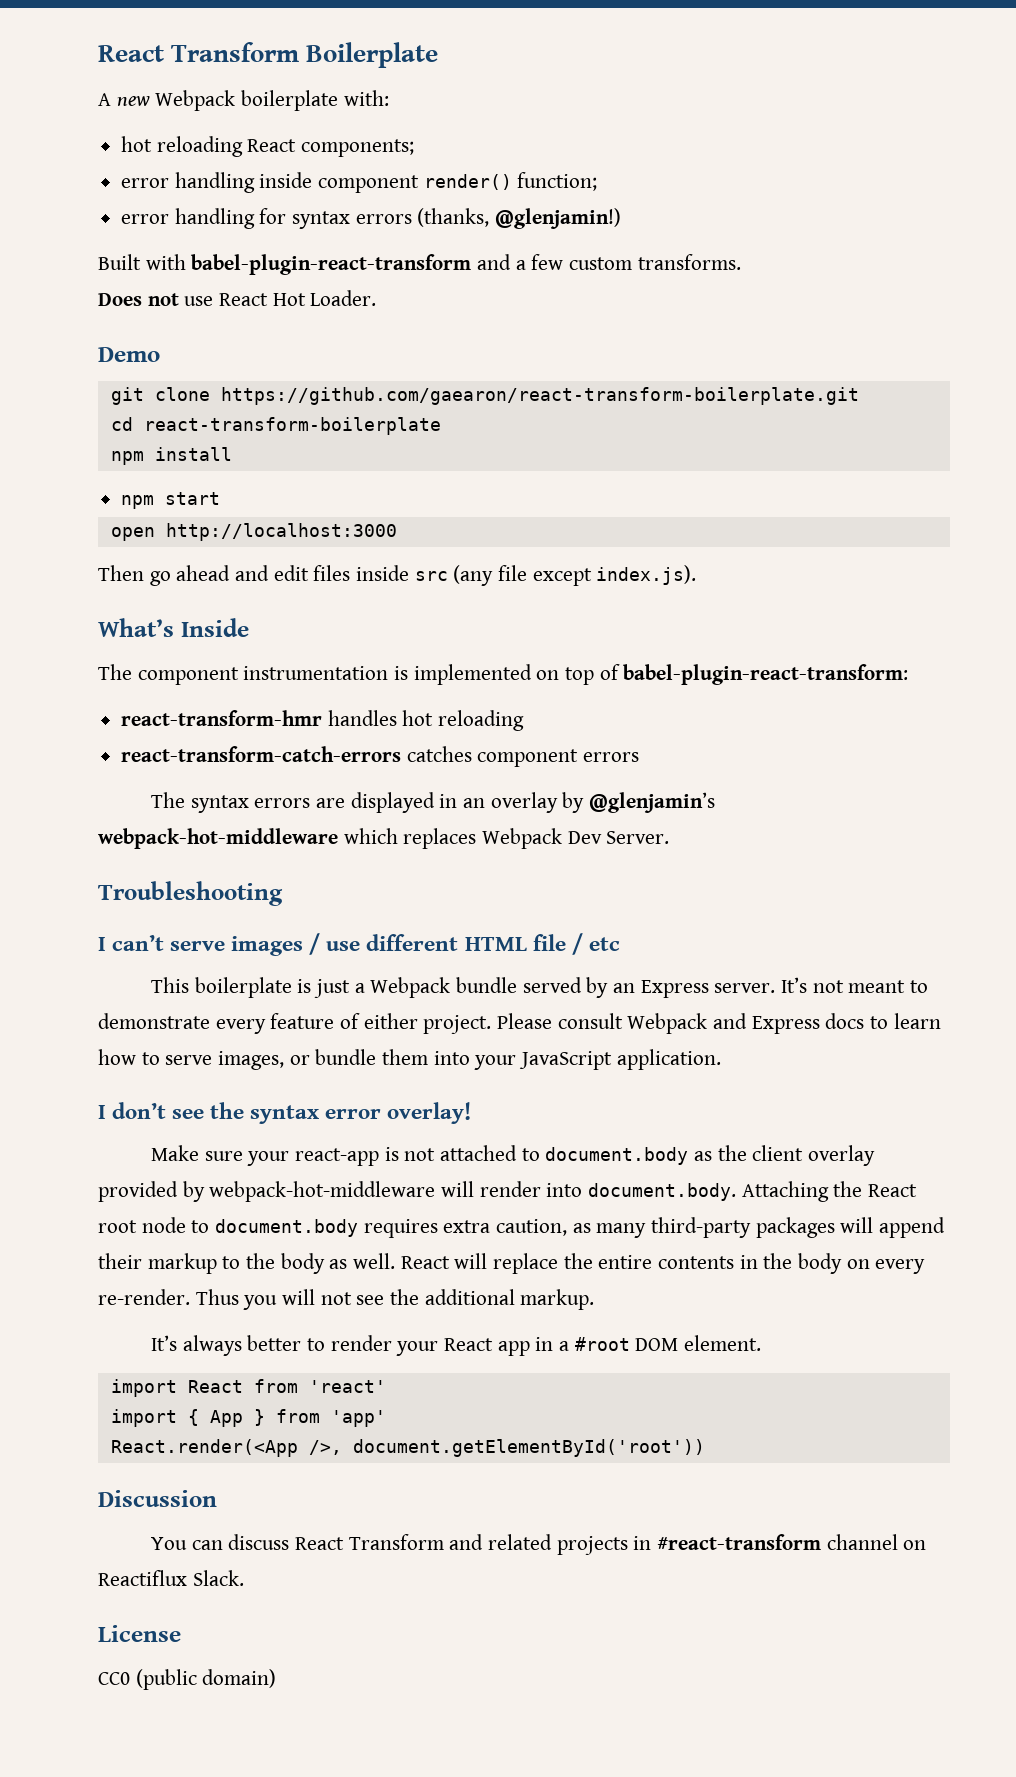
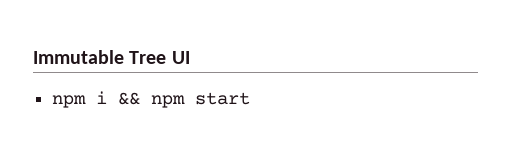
[98,42,439,68] [98,90,389,111] [121,136,415,157] [121,172,598,193] [121,208,622,229] [98,254,741,275] [98,290,377,306] [98,347,160,362] [110,387,859,405] [110,417,441,435] [110,447,232,465] React Transform Boilerplate // A new Webpack boilerplate with: // hot reloading React components; // error handling inside component render() function; // error handling for syntax errors (thanks, @glenjamin!) // Built with babel-plugin-react-transform and a few custom transforms. // Does not use React Hot Loader. // Demo // git clone https://github.com/gaearon/react-transform-boilerplate.git // cd react-transform-boilerplate // npm install // -> [33,50,190,64] [51,91,140,108] Immutable Tree UI // npm i &&
[110,523,397,541] [98,565,697,586] [98,618,249,637] [98,664,909,685] [121,710,525,731] [121,746,640,767] [150,792,715,813] [98,828,670,849] [98,881,283,906] [98,933,620,956] [150,977,928,998] [98,1013,941,1034] [98,1049,721,1070] [98,1102,472,1124] [150,1145,875,1166] [98,1181,918,1202] [98,1217,946,1238] [98,1253,926,1274] [98,1289,595,1310] [150,1335,761,1356] [110,1379,386,1397] [110,1409,386,1427] [110,1439,705,1457] [98,1490,217,1507] [150,1534,927,1555] [98,1570,244,1586] [98,1625,181,1642] [98,1669,277,1690] // open http://localhost:3000 // Then go ahead and edit files inside src (any file except index.js). // What’s Inside // The component instrumentation is implemented on top of babel-plugin-react-transform: // react-transform-hmr handles hot reloading // react-transform-catch-errors catches component errors // The syntax errors are displayed in an overlay by @glenjamin’s webpack-hot-middleware which replaces Webpack Dev Server. // Troubleshooting // I can’t serve images / use different HTML file / etc // This boilerplate is just a Webpack bundle served by an Express server. It’s not meant to demonstrate every feature of either project. Please consult Webpack and Express docs to learn how to serve images, or bundle them into your JavaScript application. // I don’t see the syntax error overlay! // Make sure your react-app is not attached to document.body as the client overlay provided by webpack-hot-middleware will render into document.body. Attaching the React root node to document.body requires extra caution, as many third-party packages will append their markup to the body as well. React will replace the entire contents in the body on every re-render. Thus you will not see the additional markup. // It’s always better to render your React app in a #root DOM element. // import React from 'react' // import { App } from 'app' // React.render(<App />, document.getElementById('root')) // Discussion // You can discuss React Transform and related projects in #react-transform channel on Reactiflux Slack. // License // CC0 (public domain) -> (250, 98) none

